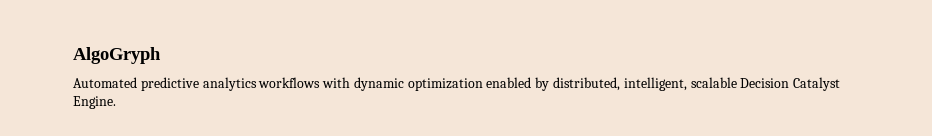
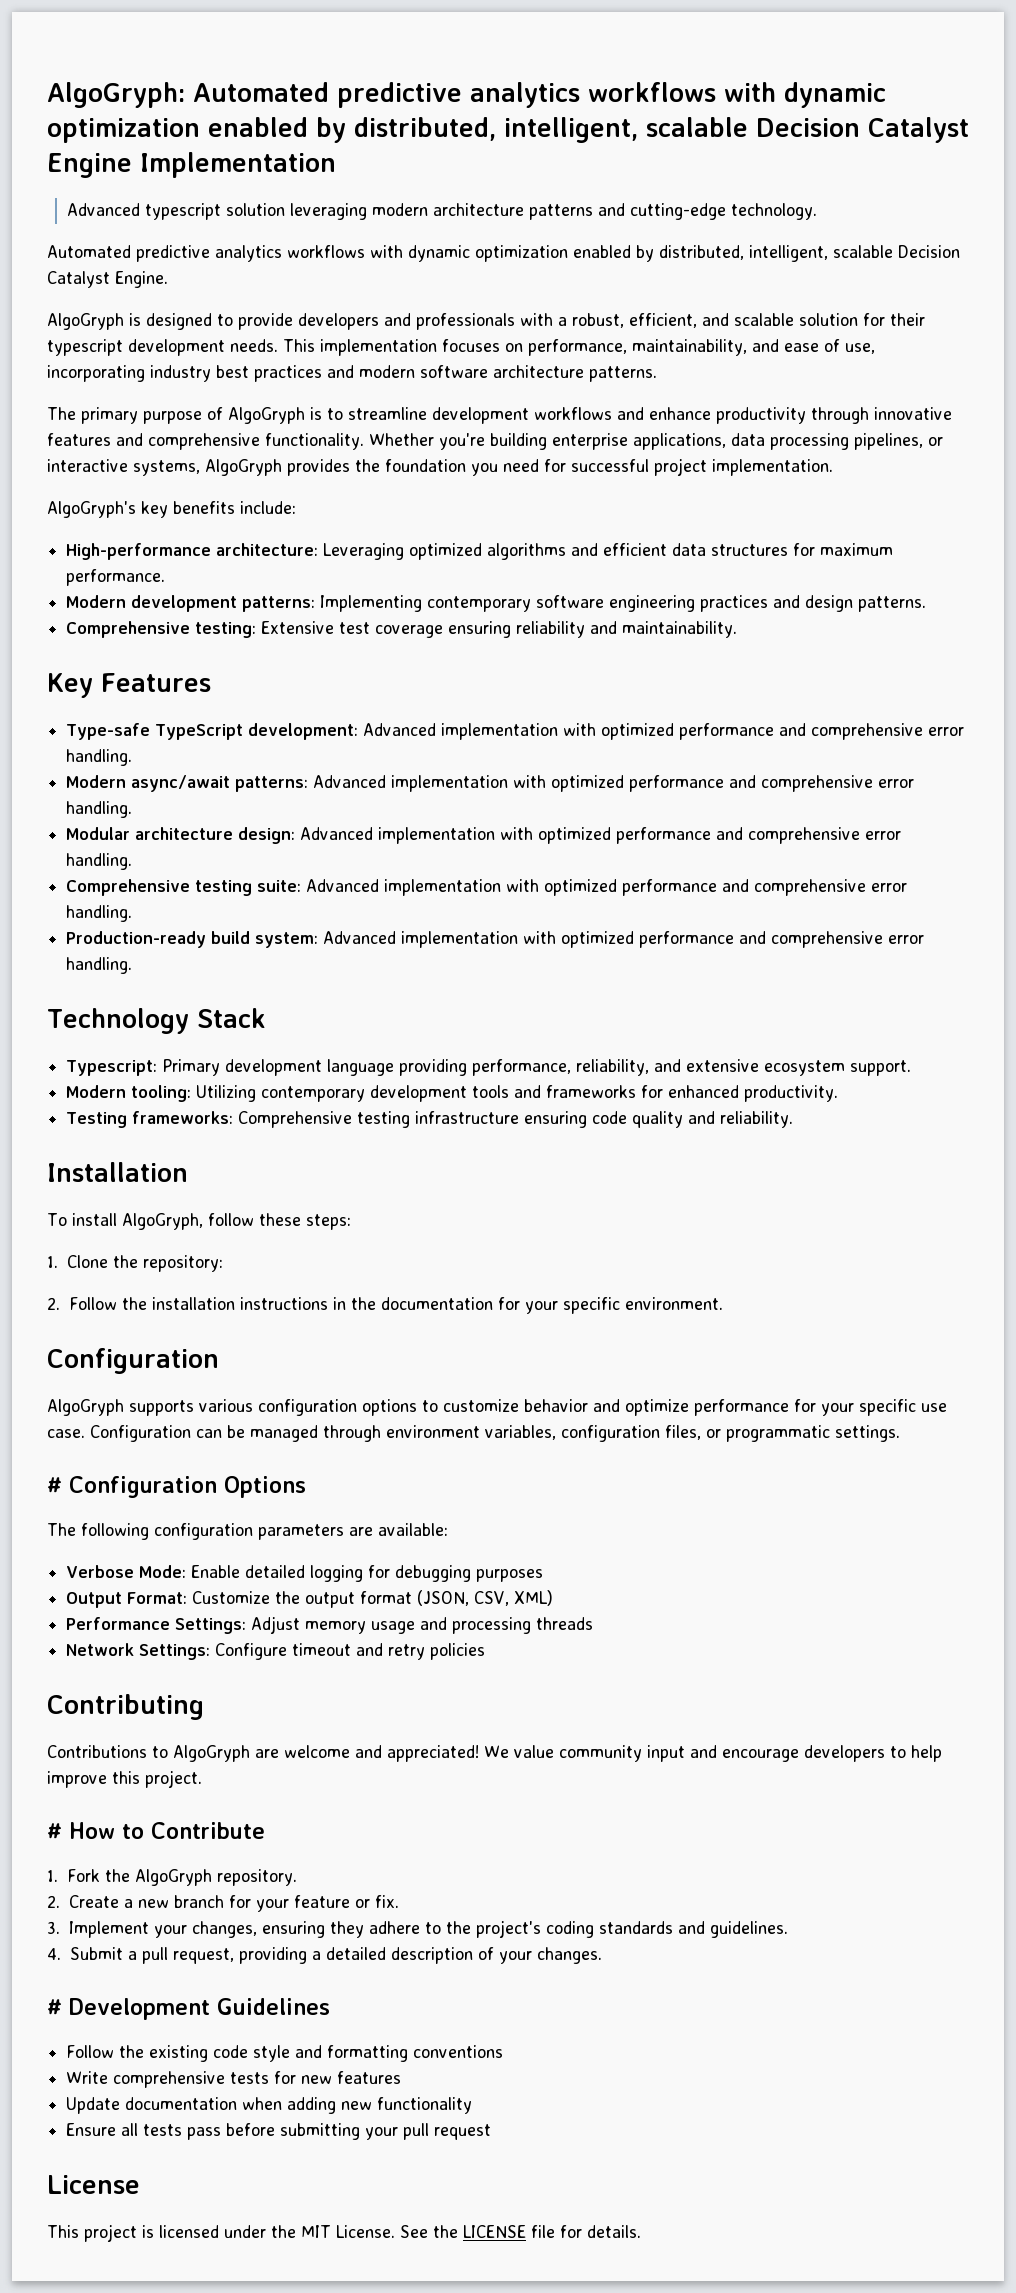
[73,47,161,64] AlgoGryph -> [47,82,886,108] [47,117,969,143] [47,152,336,178] [67,203,818,220] AlgoGryph: Automated predictive analytics workflows with dynamic optimization enabled by distributed, intelligent, scalable Decision Catalyst Engine Implementation // Advanced typescript solution leveraging modern architecture patterns and cutting-edge technology.
(116, 102) none -> [47,313,925,330] [47,339,875,356] [47,365,657,382] [47,407,952,424] [47,433,943,450] [47,458,833,476] [47,501,296,518] [66,543,894,560] [66,569,166,586] [66,595,927,612] [66,621,738,638] [47,673,211,698] [66,723,965,740] [66,749,133,766] [66,775,915,792] [66,801,133,818] [66,827,902,844] [66,853,133,870] [66,879,908,896] [66,905,133,922] [66,931,925,948] [66,957,133,974] [47,1008,266,1034] [66,1059,912,1076] [66,1085,839,1102] [66,1111,794,1128] [47,1162,188,1182] [47,1213,351,1230] [47,1255,224,1272] [47,1297,723,1314] [47,1348,219,1374] [47,1399,947,1416] [47,1425,900,1442] [47,1476,306,1498] [47,1523,448,1540] [66,1565,544,1582] [66,1590,554,1608] [66,1616,594,1634] [66,1643,486,1660] [47,1694,204,1720] [47,1745,942,1762] [47,1770,202,1788] [47,1822,265,1839] [47,1869,298,1886] [47,1895,399,1912] [47,1920,788,1938] [47,1947,602,1964] [47,1998,330,2020] [66,2045,504,2062] [66,2071,402,2088] [66,2097,473,2114] [66,2123,492,2140] [47,2175,140,2194] [47,2224,641,2242] // AlgoGryph is designed to provide developers and professionals with a robust, efficient, and scalable solution for their typescript development needs. This implementation focuses on performance, maintainability, and ease of use, incorporating industry best practices and modern software architecture patterns. // The primary purpose of AlgoGryph is to streamline development workflows and enhance productivity through innovative features and comprehensive functionality. Whether you're building enterprise applications, data processing pipelines, or interactive systems, AlgoGryph provides the foundation you need for successful project implementation. // AlgoGryph's key benefits include: // High-performance architecture: Leveraging optimized algorithms and efficient data structures for maximum performance. // Modern development patterns: Implementing contemporary software engineering practices and design patterns. // Comprehensive testing: Extensive test coverage ensuring reliability and maintainability. // Key Features // Type-safe TypeScript development: Advanced implementation with optimized performance and comprehensive error handling. // Modern async/await patterns: Advanced implementation with optimized performance and comprehensive error handling. // Modular architecture design: Advanced implementation with optimized performance and comprehensive error handling. // Comprehensive testing suite: Advanced implementation with optimized performance and comprehensive error handling. // Production-ready build system: Advanced implementation with optimized performance and comprehensive error handling. // Technology Stack // Typescript: Primary development language providing performance, reliability, and extensive ecosystem support. // Modern tooling: Utilizing contemporary development tools and frameworks for enhanced productivity. // Testing frameworks: Comprehensive testing infrastructure ensuring code quality and reliability. // Installation // To install AlgoGryph, follow these steps: // 1. Clone the repository: // 2. Follow the installation instructions in the documentation for your specific environment. // Configuration // AlgoGryph supports various configuration options to customize behavior and optimize performance for your specific use case. Configuration can be managed through environment variables, configuration files, or programmatic settings. // # Configuration Options // The following configuration parameters are available: // Verbose Mode: Enable detailed logging for debugging purposes // Output Format: Customize the output format (JSON, CSV, XML) // Performance Settings: Adjust memory usage and processing threads // Network Settings: Configure timeout and retry policies // Contributing // Contributions to AlgoGryph are welcome and appreciated! We value community input and encourage developers to help improve this project. // # How to Contribute // 1. Fork the AlgoGryph repository. // 2. Create a new branch for your feature or fix. // 3. Implement your changes, ensuring they adhere to the project's coding standards and guidelines. // 4. Submit a pull request, providing a detailed description of your changes. // # Development Guidelines // Follow the existing code style and formatting conventions // Write comprehensive tests for new features // Update documentation when adding new functionality // Ensure all tests pass before submitting your pull request // License // This project is licensed under the MIT License. See the LICENSE file for details.

